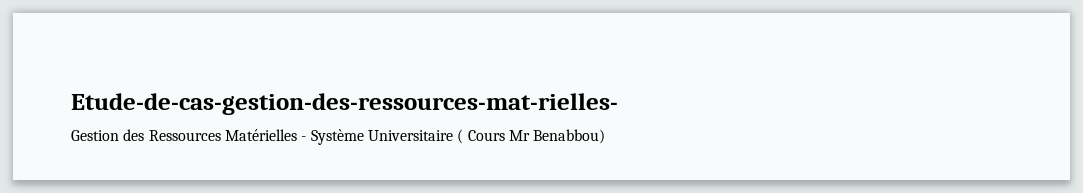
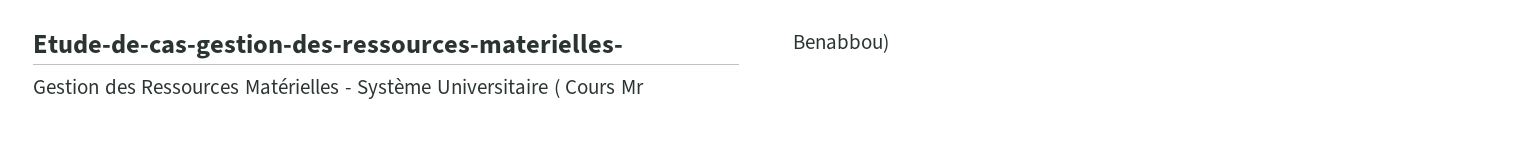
[71,93,618,115] Etude-de-cas-gestion-des-ressources-mat-rielles- -> [33,34,623,59] Etude-de-cas-gestion-des-ressources-materielles-

